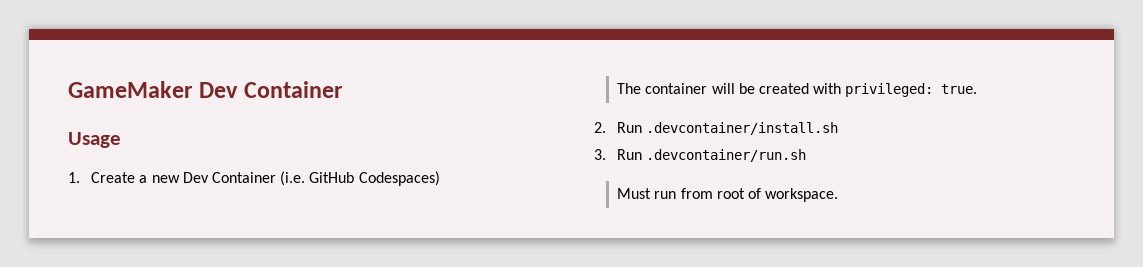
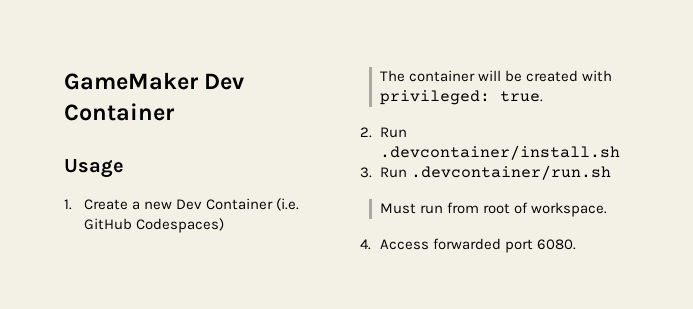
(839, 195) none -> [360,238,577,253] // 4. Access forwarded port 6080.

